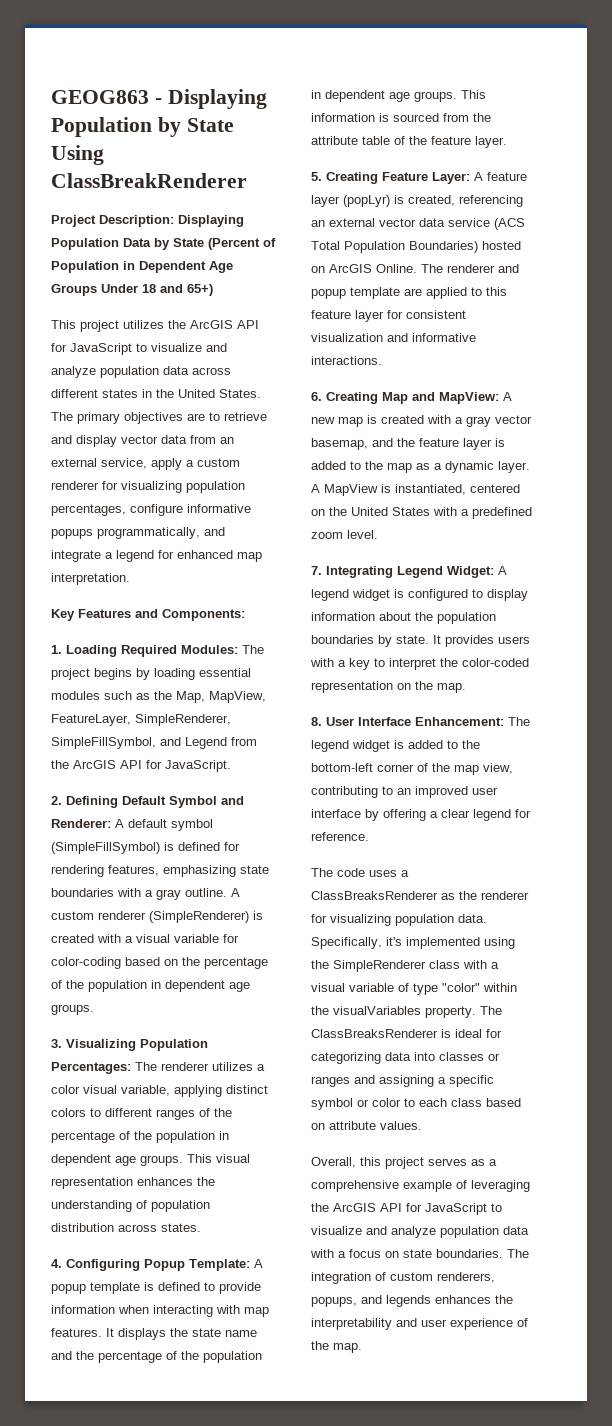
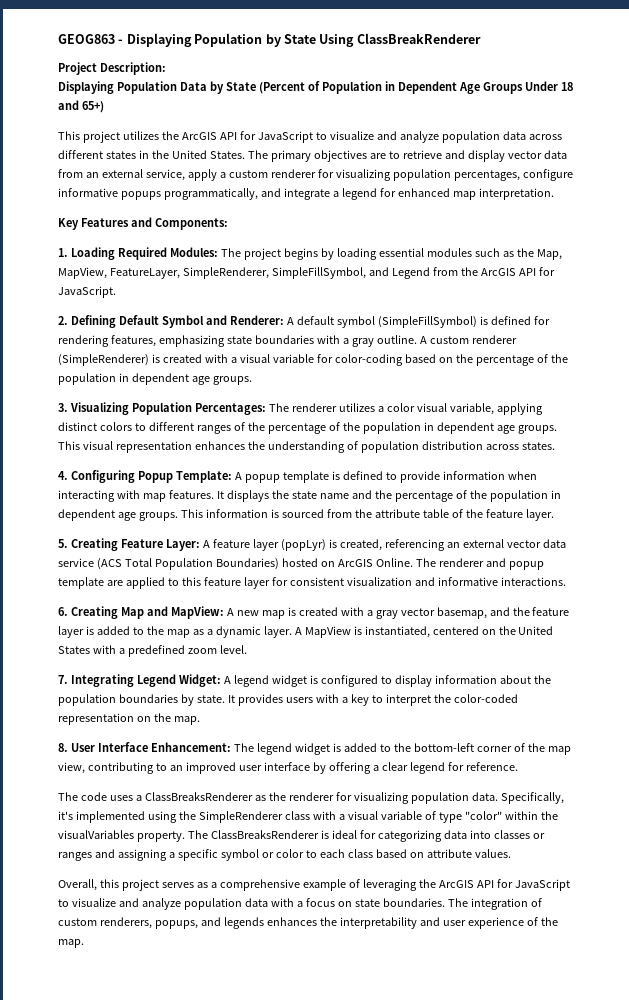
(174, 221) none -> (166, 68) //

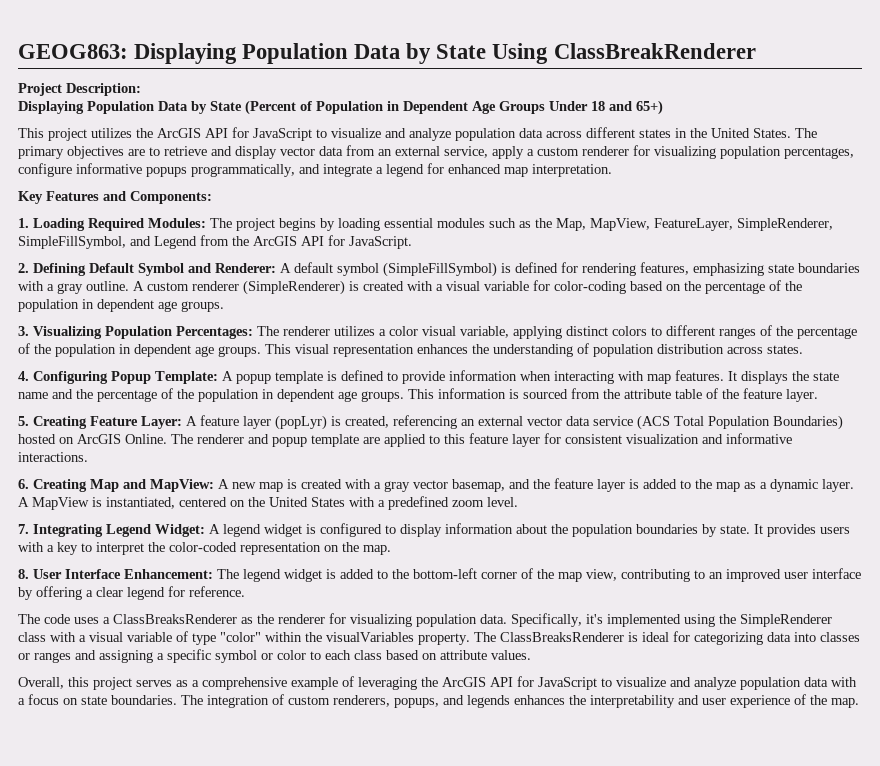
[58,33,263,47] GEOG863 - Displaying Population -> [18,43,401,64] GEOG863: Displaying Population Data

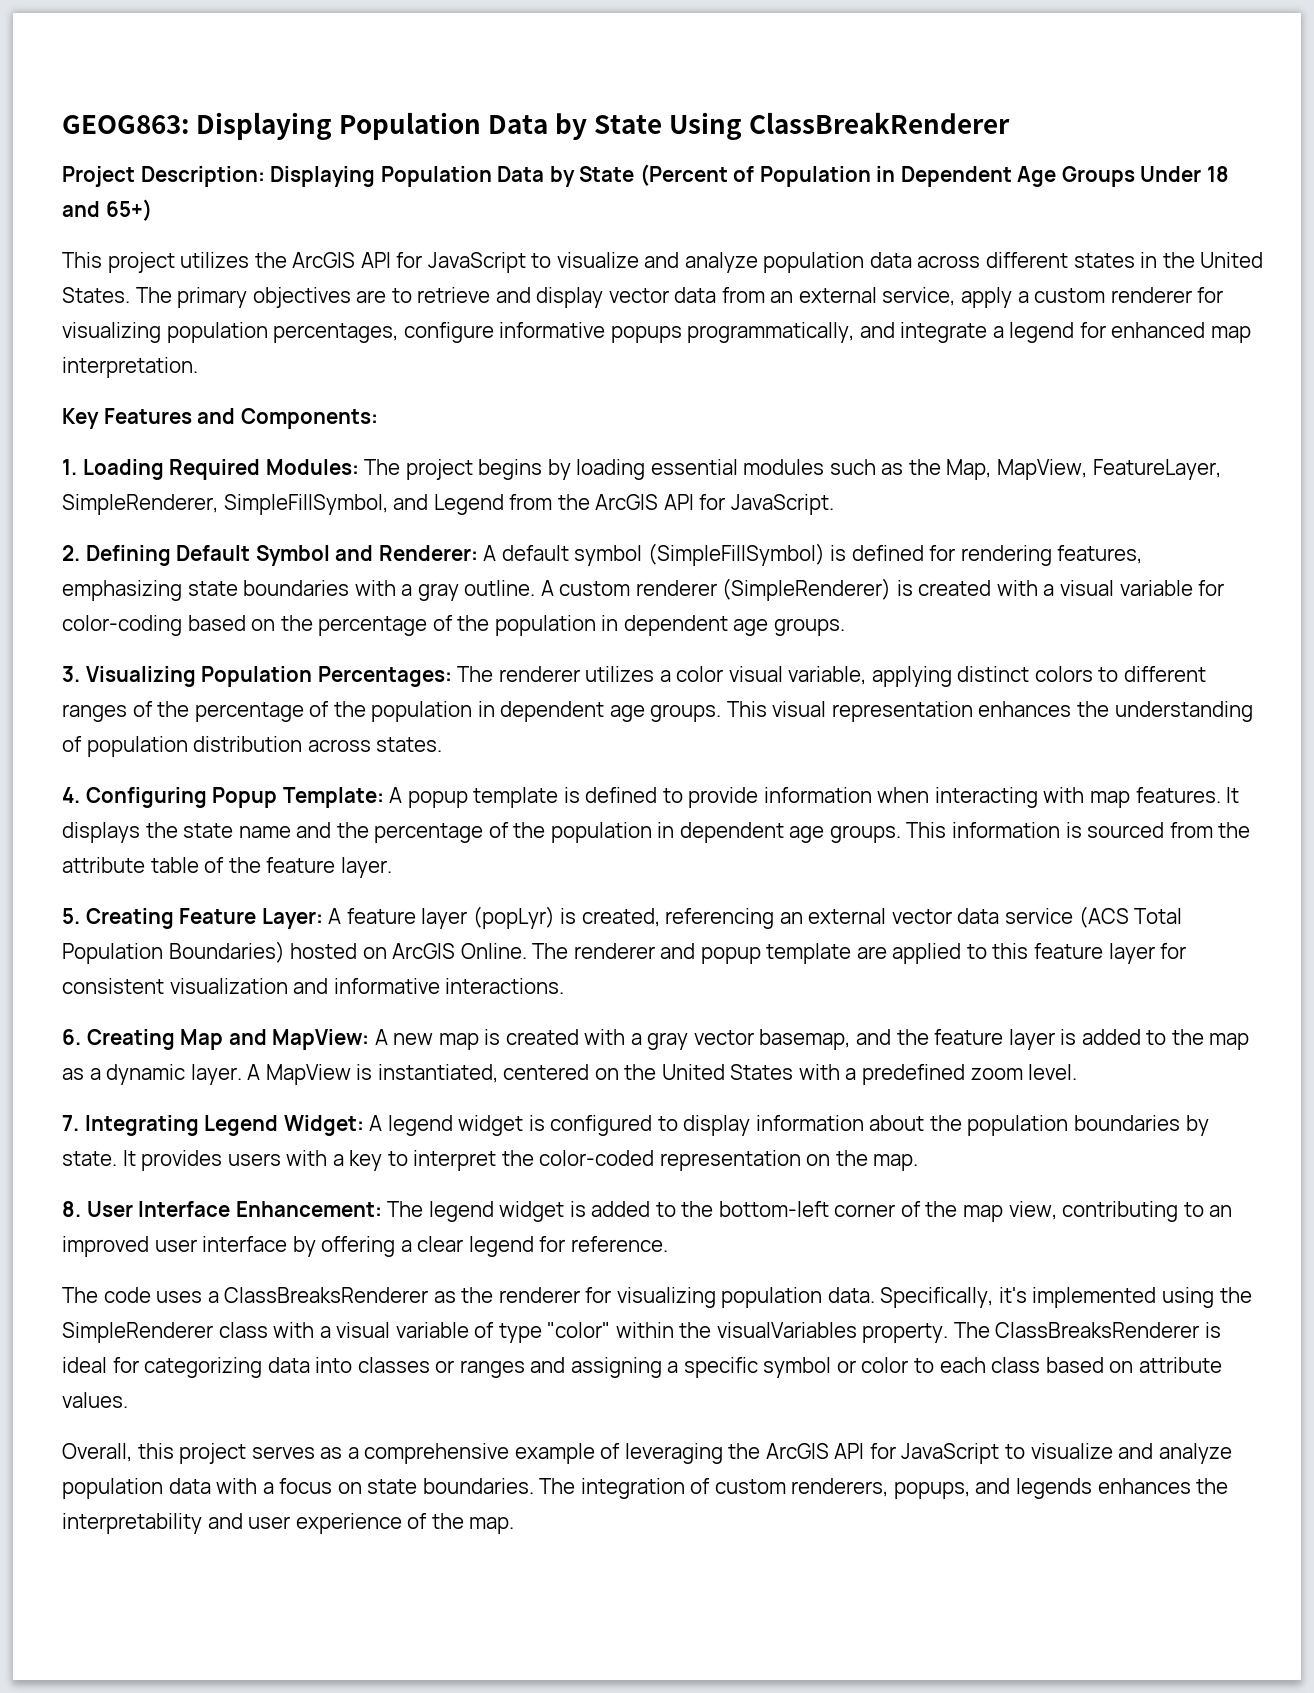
(141, 89) // -> (265, 176) none

